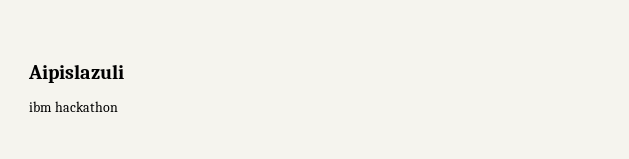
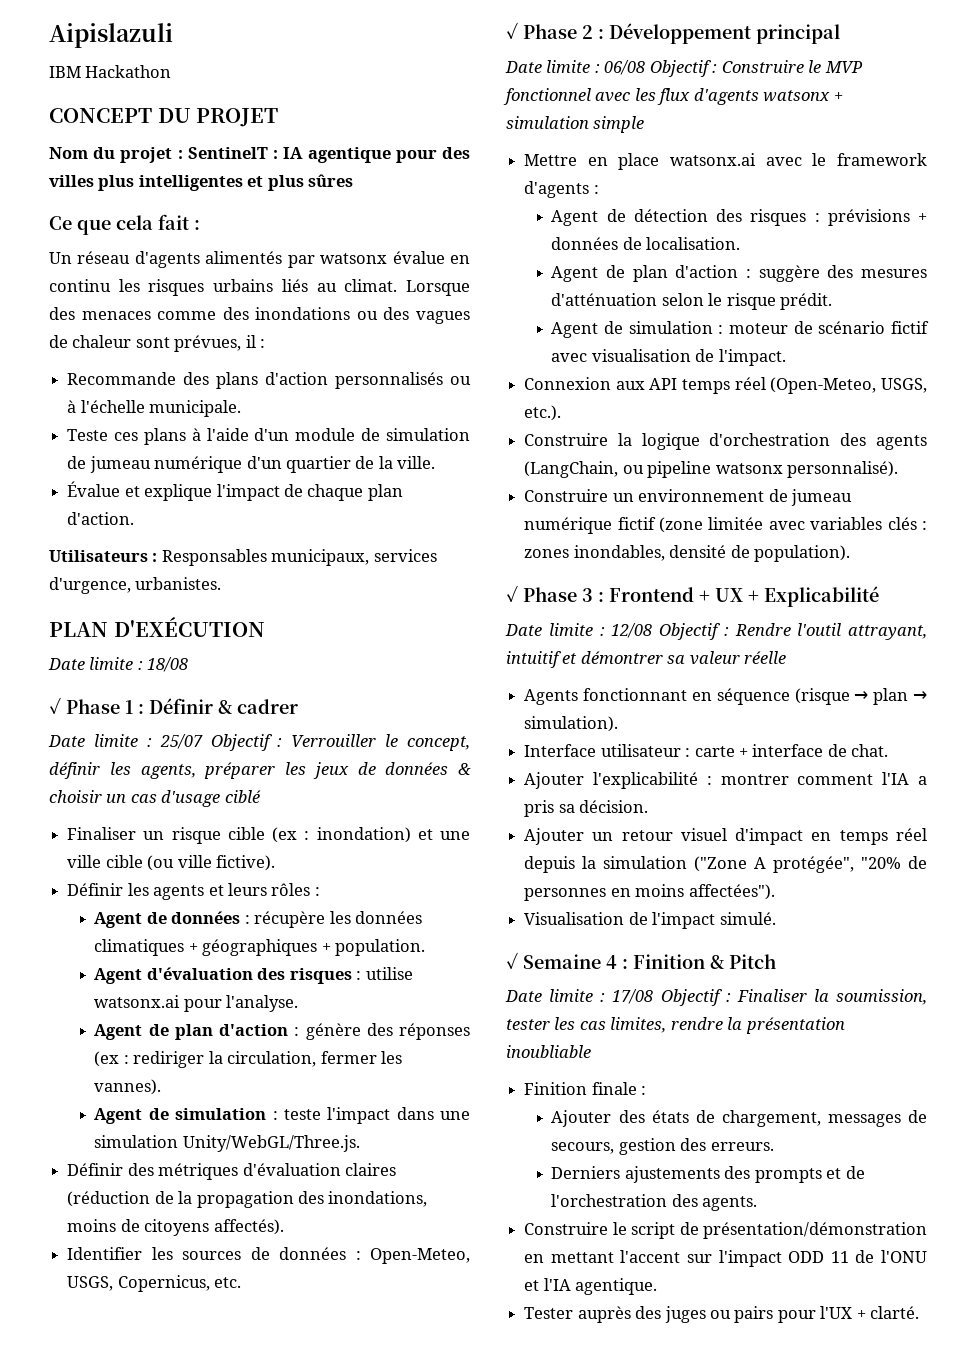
[29,101,118,112] ibm hackathon -> [49,65,172,78] [49,108,279,127] [49,147,471,163] [49,174,354,191] [49,214,200,235] [49,251,470,268] [49,279,471,296] [49,307,470,324] [49,335,266,352] [67,372,472,389] [67,400,242,417] [67,428,471,445] [67,456,436,473] [67,481,403,501] [67,512,135,525] [49,549,437,566] [49,577,222,594] [49,617,265,637] [48,657,189,672] [49,697,298,714] [48,734,470,751] [49,762,471,779] [49,790,261,807] [67,827,471,844] [67,855,275,871] [67,883,320,900] [94,911,423,928] [94,939,426,956] [94,967,413,984] [94,995,299,1012] [94,1023,470,1040] [94,1051,403,1068] [94,1079,162,1095] [94,1107,471,1124] [94,1135,360,1152] [67,1163,396,1180] [67,1191,428,1208] [67,1219,284,1236] [67,1247,470,1264] [67,1275,242,1292] [506,22,840,44] [505,60,863,77] [503,88,843,105] [506,116,645,133] [524,153,927,170] [524,181,599,198] [551,209,927,226] [551,237,741,250] [551,265,927,282] [551,293,833,310] [551,321,929,338] [551,349,786,366] [524,377,927,394] [524,405,562,421] [524,433,927,450] [524,461,898,478] [524,489,852,506] [524,517,927,534] [524,545,850,562] [506,585,879,607] [505,623,927,640] [506,651,787,668] [524,688,927,705] [524,716,619,732] [524,744,889,757] [524,772,927,789] [524,800,649,817] [524,828,927,845] [524,856,927,873] [524,884,775,901] [524,912,776,929] [506,952,776,969] [505,989,927,1006] [506,1017,845,1034] [506,1045,591,1058] [524,1082,647,1095] [551,1110,927,1127] [551,1138,774,1155] [551,1166,865,1183] [551,1194,758,1211] [524,1222,927,1239] [524,1250,927,1267] [524,1278,658,1295] [524,1306,920,1323] IBM Hackathon // CONCEPT DU PROJET // Nom du projet : SentinelT : IA agentique pour des villes plus intelligentes et plus sûres // Ce que cela fait : // Un réseau d'agents alimentés par watsonx évalue en continu les risques urbains liés au climat. Lorsque des menaces comme des inondations ou des vagues de chaleur sont prévues, il : // Recommande des plans d'action personnalisés ou à l'échelle municipale. // Teste ces plans à l'aide d'un module de simulation de jumeau numérique d'un quartier de la ville. // Évalue et explique l'impact de chaque plan d'action. // Utilisateurs : Responsables municipaux, services d'urgence, urbanistes. // PLAN D'EXÉCUTION // Date limite : 18/08 // ✓ Phase 1 : Définir & cadrer // Date limite : 25/07 Objectif : Verrouiller le concept, définir les agents, préparer les jeux de données & choisir un cas d'usage ciblé // Finaliser un risque cible (ex : inondation) et une ville cible (ou ville fictive). // Définir les agents et leurs rôles : // Agent de données : récupère les données climatiques + géographiques + population. // Agent d'évaluation des risques : utilise watsonx.ai pour l'analyse. // Agent de plan d'action : génère des réponses (ex : rediriger la circulation, fermer les vannes). // Agent de simulation : teste l'impact dans une simulation Unity/WebGL/Three.js. // Définir des métriques d'évaluation claires (réduction de la propagation des inondations, moins de citoyens affectés). // Identifier les sources de données : Open-Meteo, USGS, Copernicus, etc. // ✓ Phase 2 : Développement principal // Date limite : 06/08 Objectif : Construire le MVP fonctionnel avec les flux d'agents watsonx + simulation simple // Mettre en place watsonx.ai avec le framework d'agents : // Agent de détection des risques : prévisions + données de localisation. // Agent de plan d'action : suggère des mesures d'atténuation selon le risque prédit. // Agent de simulation : moteur de scénario fictif avec visualisation de l'impact. // Connexion aux API temps réel (Open-Meteo, USGS, etc.). // Construire la logique d'orchestration des agents (LangChain, ou pipeline watsonx personnalisé). // Construire un environnement de jumeau numérique fictif (zone limitée avec variables clés : zones inondables, densité de population). // ✓ Phase 3 : Frontend + UX + Explicabilité // Date limite : 12/08 Objectif : Rendre l'outil attrayant, intuitif et démontrer sa valeur réelle // Agents fonctionnant en séquence (risque → plan → simulation). // Interface utilisateur : carte + interface de chat. // Ajouter l'explicabilité : montrer comment l'IA a pris sa décision. // Ajouter un retour visuel d'impact en temps réel depuis la simulation ("Zone A protégée", "20% de personnes en moins affectées"). // Visualisation de l'impact simulé. // ✓ Semaine 4 : Finition & Pitch // Date limite : 17/08 Objectif : Finaliser la soumission, tester les cas limites, rendre la présentation inoubliable // Finition finale : // Ajouter des états de chargement, messages de secours, gestion des erreurs. // Derniers ajustements des prompts et de l'orchestration des agents. // Construire le script de présentation/démonstration en mettant l'accent sur l'impact ODD 11 de l'ONU et l'IA agentique. // Tester auprès des juges ou pairs pour l'UX + clarté.

